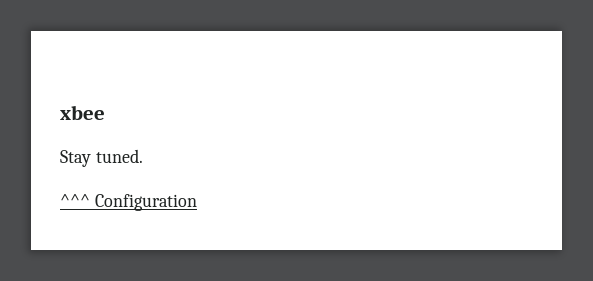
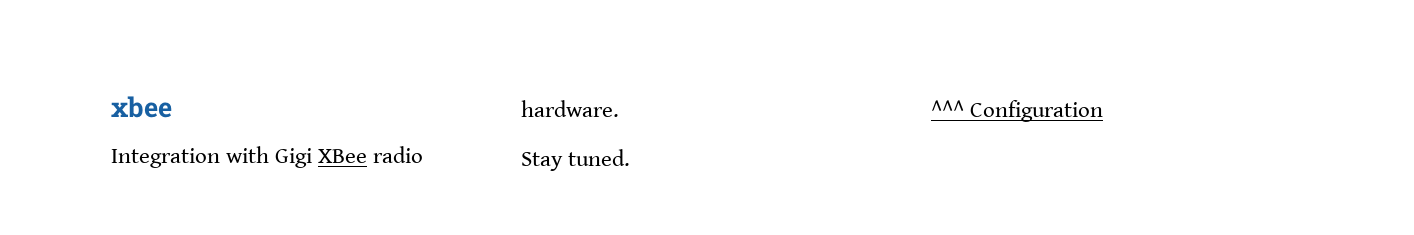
(105, 112) none -> [111,146,424,168] [521,100,619,117] // Integration with Gigi XBee radio hardware.

